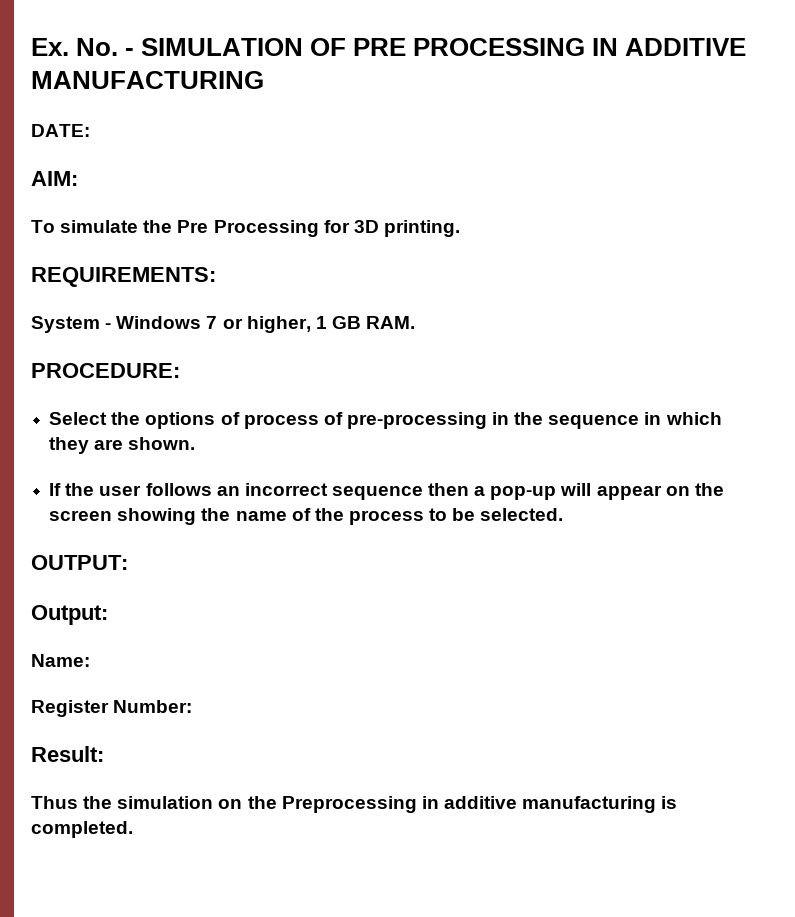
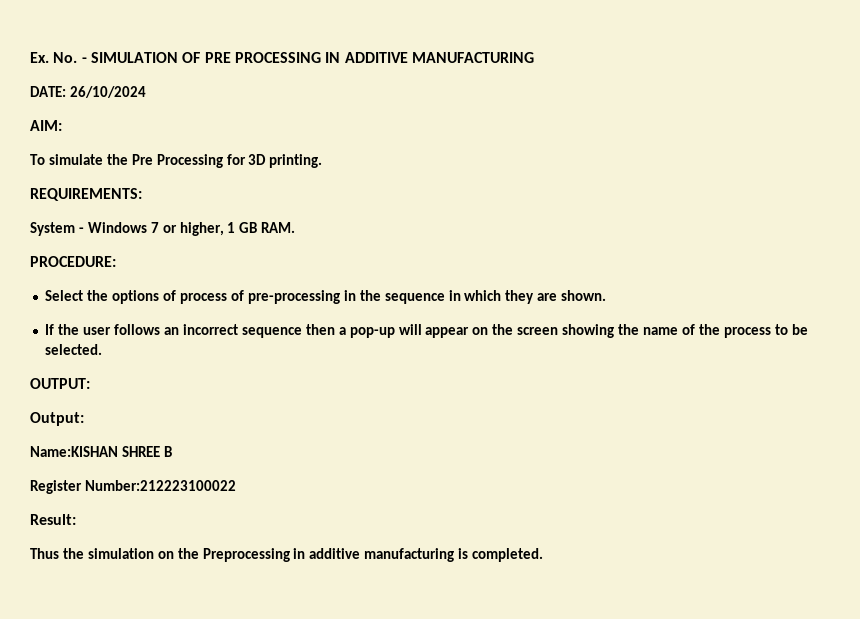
(90, 130) none -> [69,86,146,98] 26/10/2024
[31,654,90,667] Name: -> [30,446,172,457] Name:KISHAN SHREE B
[113,700,193,713] Number: -> [84,480,236,491] Number:212223100022

